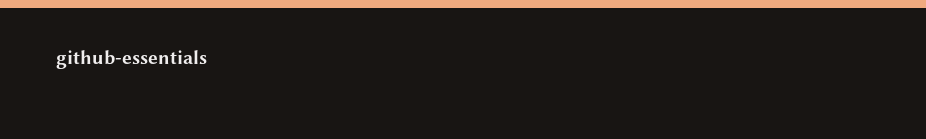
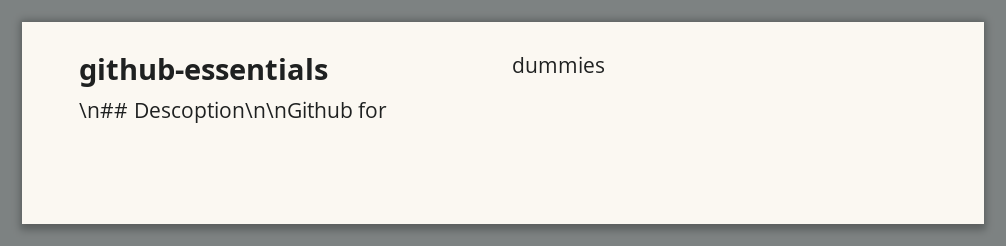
(207, 59) none -> [79,101,388,123] [512,56,605,73] // \n## Descoption\n\nGithub for dummies

